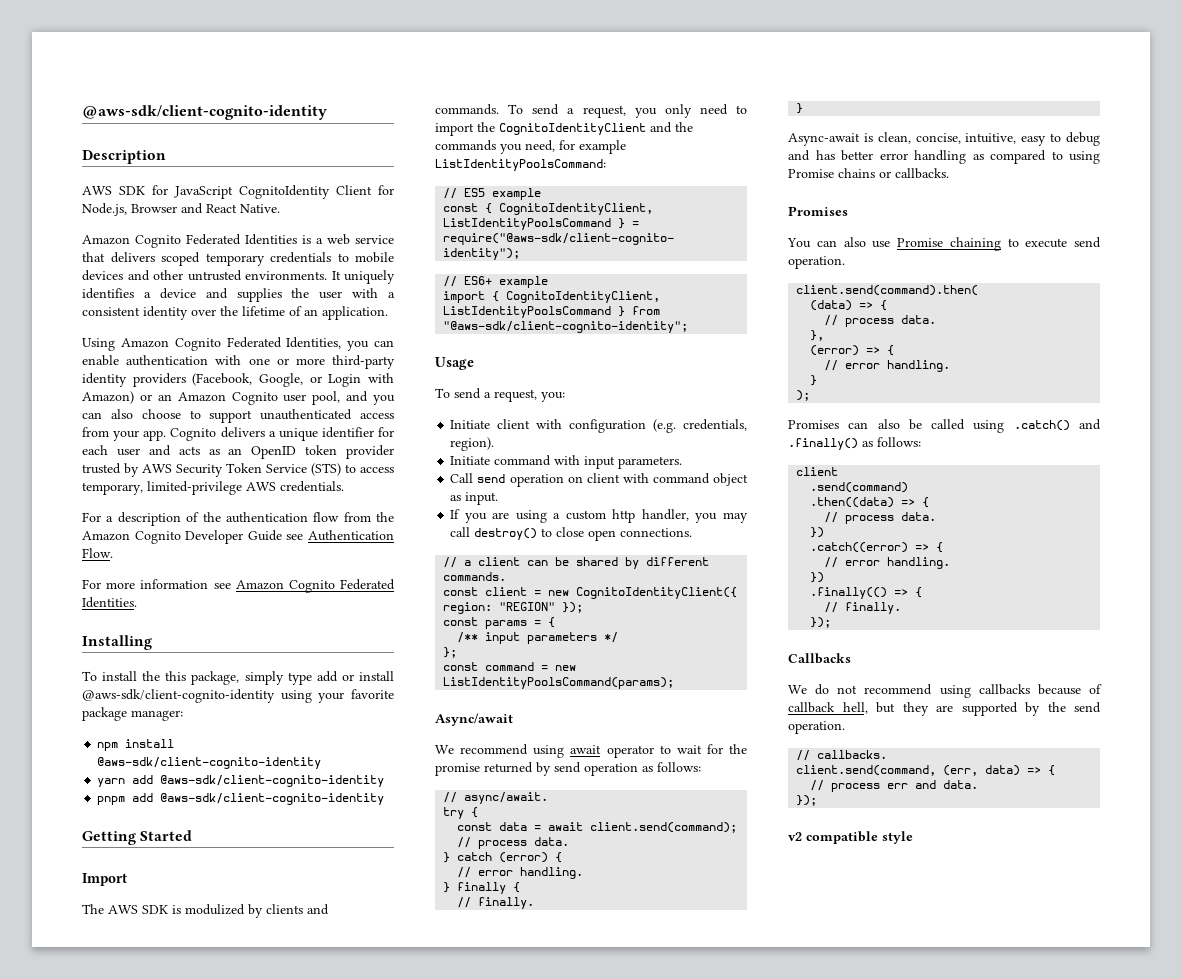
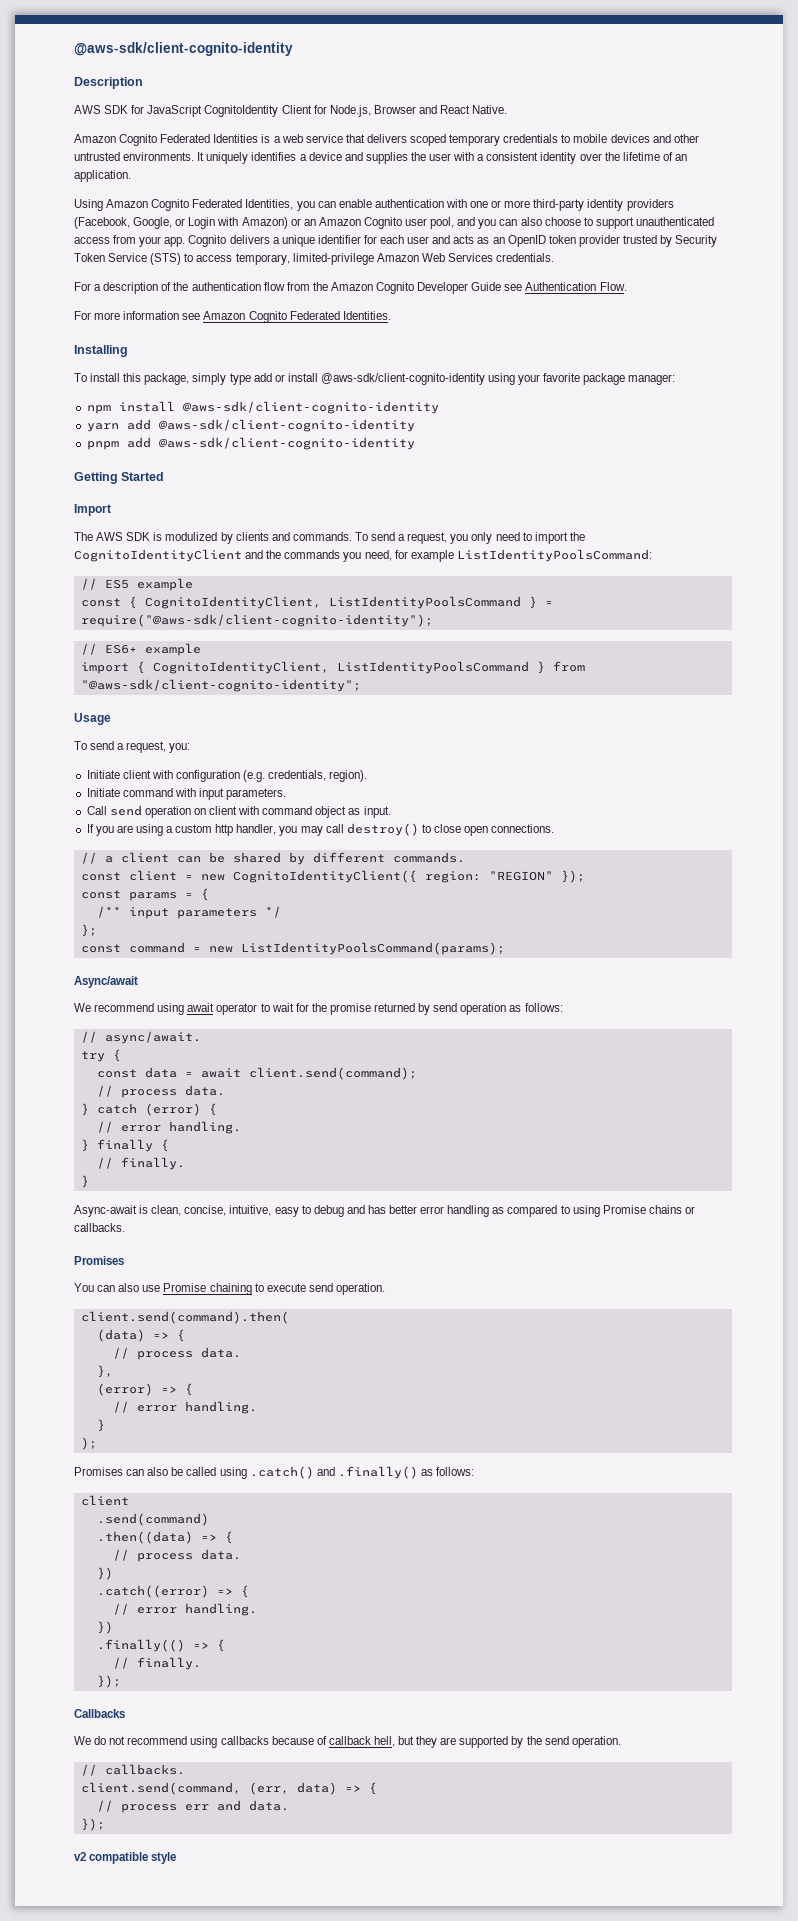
[142,464,172,473] AWS -> (673, 241) none
[246,482,276,491] AWS -> [376,253,493,262] Amazon Web Services
[142,671,161,681] the -> (121, 377) none

